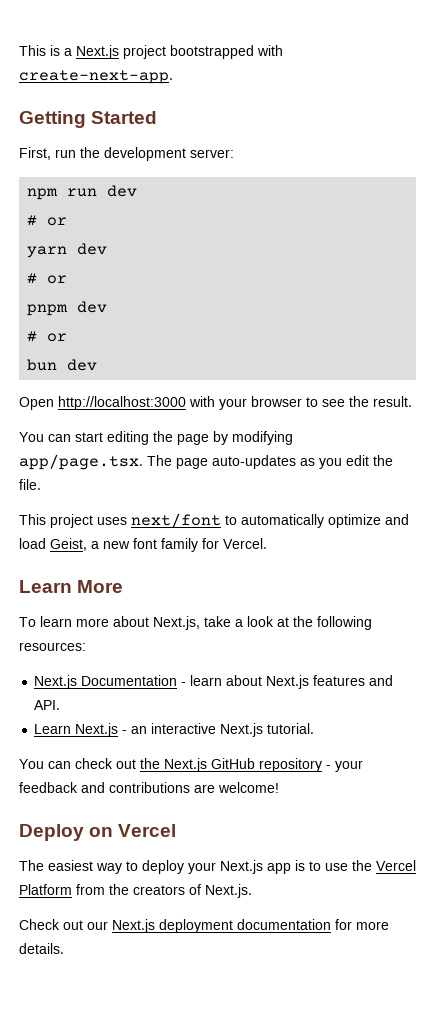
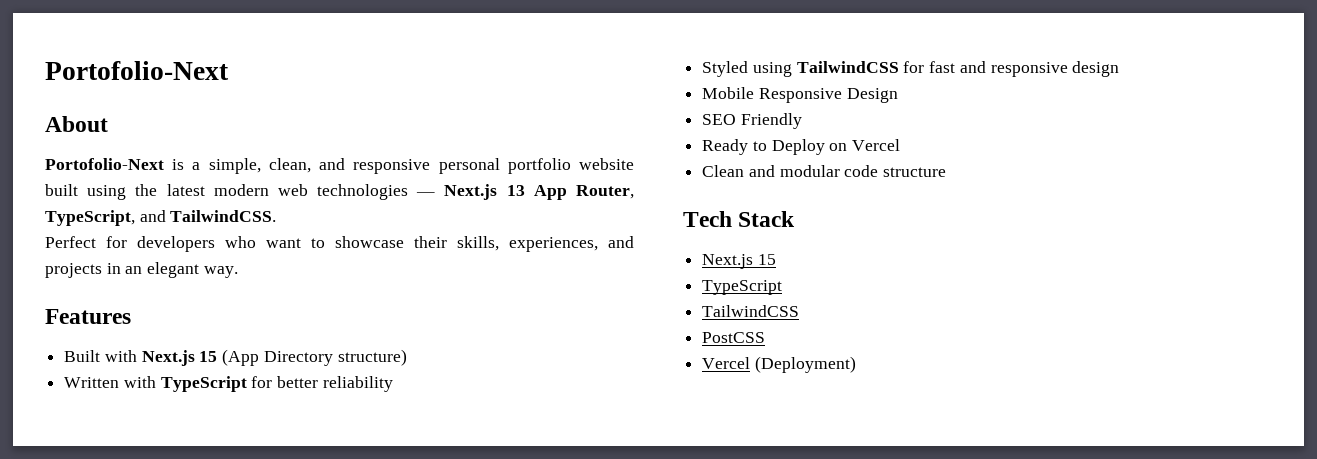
[19,45,283,59] [19,70,173,84] [19,111,158,128] [19,147,234,161] [27,185,138,200] [27,215,68,226] [27,243,108,258] [27,273,68,284] [27,301,108,316] [27,331,68,342] [27,359,98,371] [19,396,412,410] [19,431,293,445] [19,454,393,470] [19,479,41,490] [19,513,409,528] [19,538,267,552] [19,580,124,593] [19,616,372,630] [19,642,86,651] [34,675,394,689] [34,700,61,710] [34,723,315,737] [19,758,363,772] [19,782,279,793] [19,824,177,841] [19,860,416,874] [19,884,252,898] [19,919,389,933] [19,943,64,954] This is a Next.js project bootstrapped with create-next-app. // Getting Started // First, run the development server: // npm run dev // # or // yarn dev // # or // pnpm dev // # or // bun dev // Open http://localhost:3000 with your browser to see the result. // You can start editing the page by modifying app/page.tsx. The page auto-updates as you edit the file. // This project uses next/font to automatically optimize and load Geist, a new font family for Vercel. // Learn More // To learn more about Next.js, take a look at the following resources: // Next.js Documentation - learn about Next.js features and API. // Learn Next.js - an interactive Next.js tutorial. // You can check out the Next.js GitHub repository - your feedback and contributions are welcome! // Deploy on Vercel // The easiest way to deploy your Next.js app is to use the Vercel Platform from the creators of Next.js. // Check out our Next.js deployment documentation for more details. -> [45,61,229,80] [45,116,108,132] [45,158,634,174] [45,184,634,200] [45,210,277,226] [45,236,634,252] [45,262,238,278] [45,309,131,324] [64,349,407,366] [64,376,393,392] [702,61,1120,77] [702,87,898,103] [702,113,802,129] [702,139,901,155] [702,165,947,177] [683,211,796,227] [702,254,776,269] [702,280,783,295] [702,305,800,317] [702,332,766,343] [702,356,856,373] Portofolio-Next // About // Portofolio-Next is a simple, clean, and responsive personal portfolio website built using the latest modern web technologies — Next.js 13 App Router, TypeScript, and TailwindCSS. // Perfect for developers who want to showcase their skills, experiences, and projects in an elegant way. // Features // Built with Next.js 15 (App Directory structure) // Written with TypeScript for better reliability // Styled using TailwindCSS for fast and responsive design // Mobile Responsive Design // SEO Friendly // Ready to Deploy on Vercel // Clean and modular code structure // Tech Stack // Next.js 15 // TypeScript // TailwindCSS // PostCSS // Vercel (Deployment)

